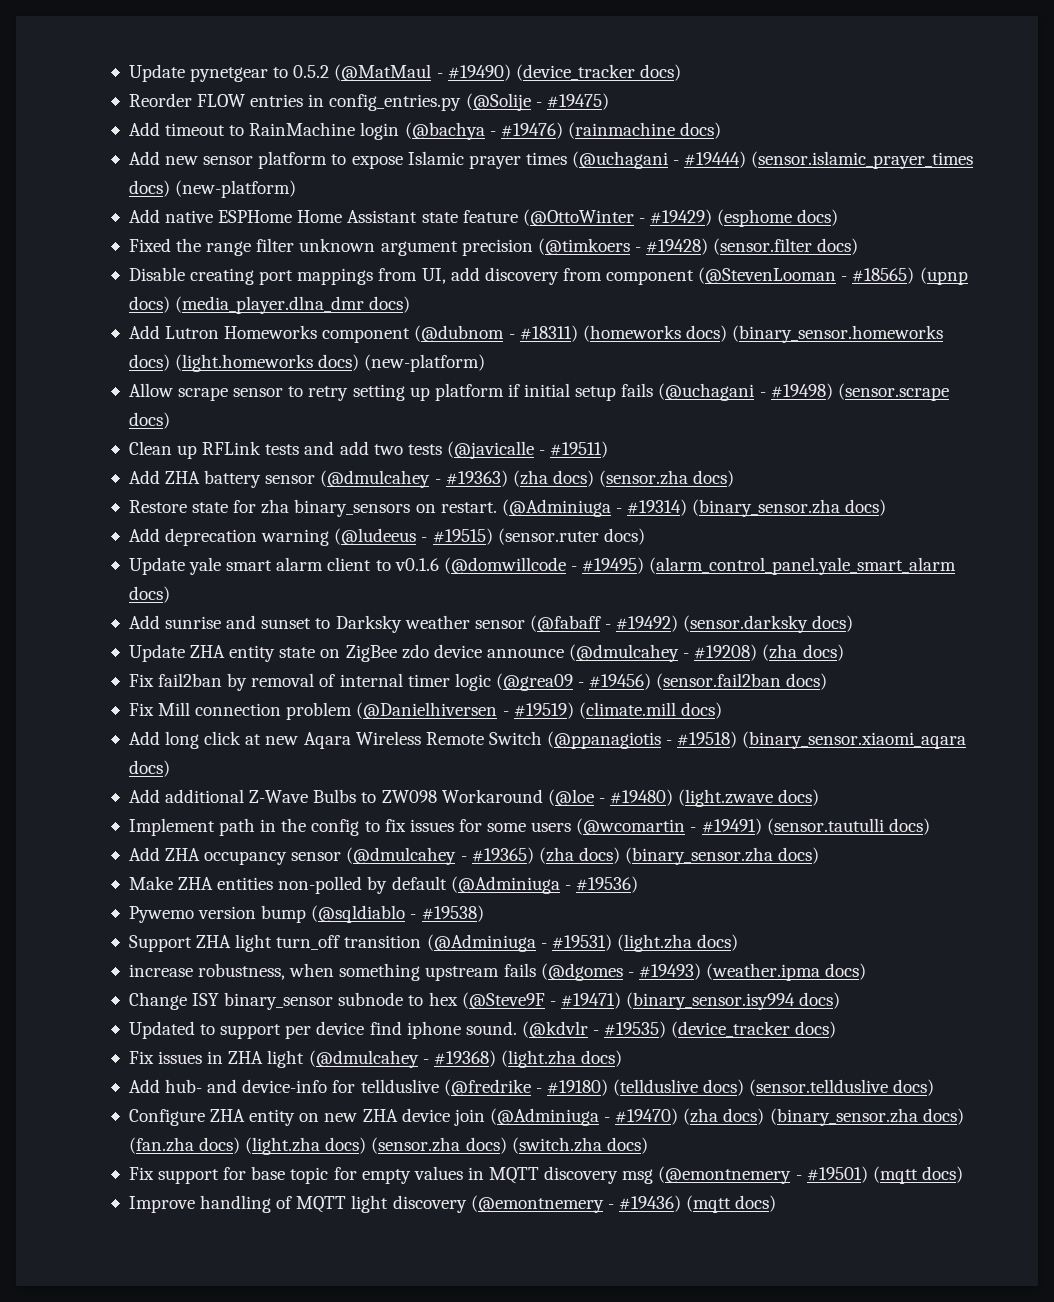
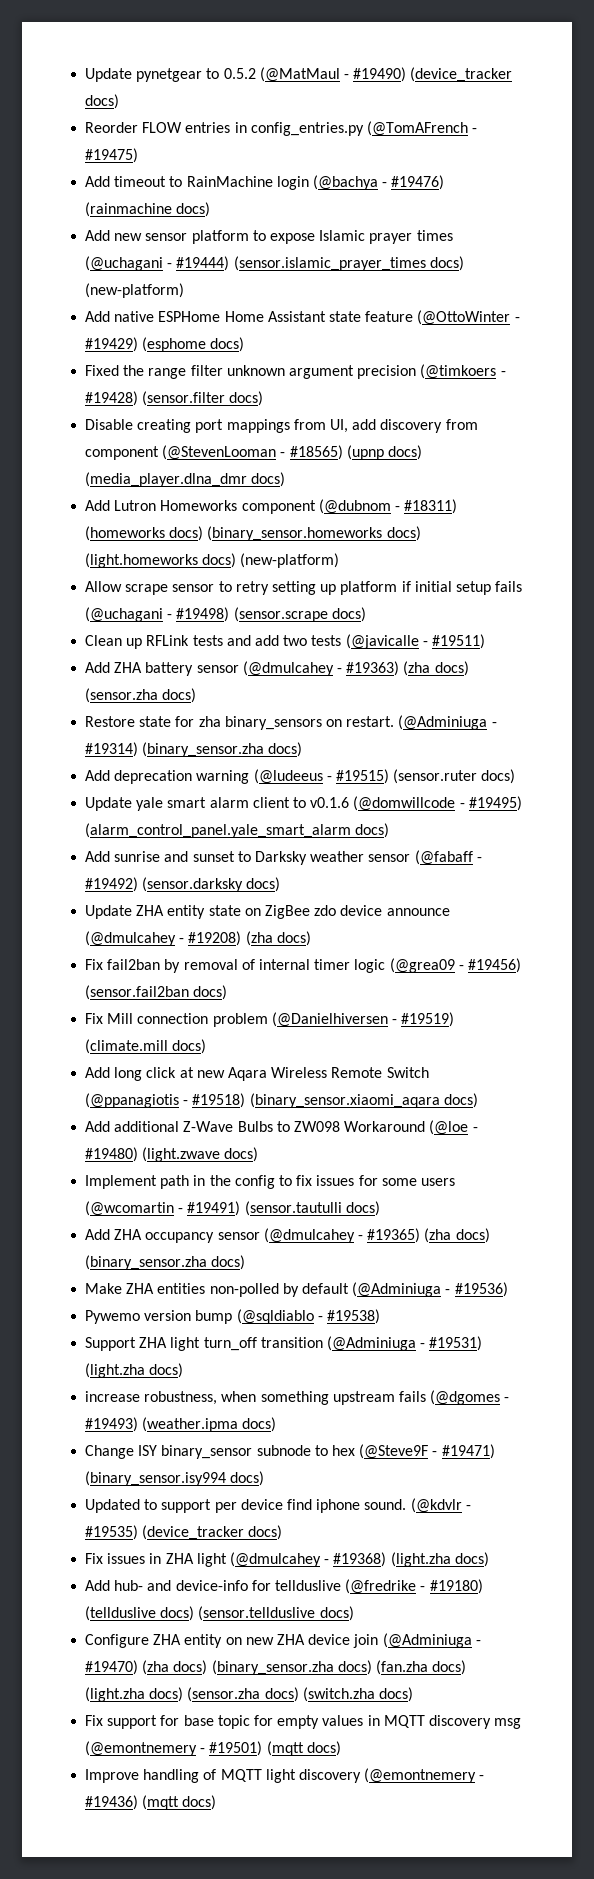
[465,93,531,111] (@Solije -> [366,121,468,136] (@TomAFrench

